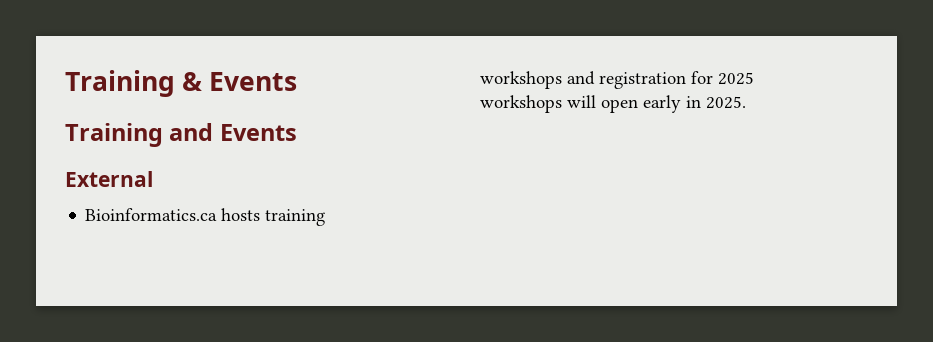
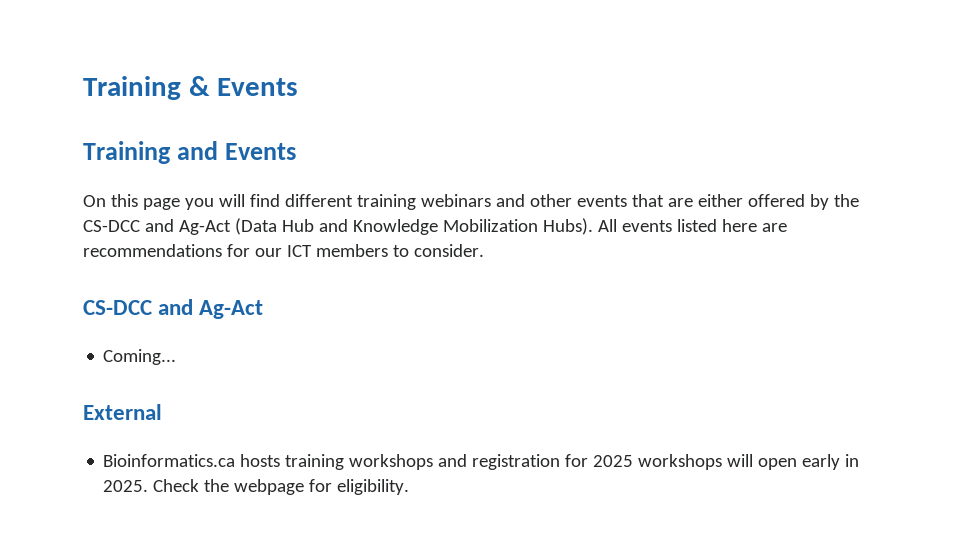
(297, 132) none -> [83,194,859,210] [83,218,787,235] [83,244,484,257] [83,299,264,319] [103,349,177,365] // On this page you will find different training webinars and other events that are either offered by the CS-DCC and Ag-Act (Data Hub and Knowledge Mobilization Hubs). All events listed here are recommendations for our ICT members to consider. // CS-DCC and Ag-Act // Coming...
(747, 102) none -> [153,479,410,495] Check the webpage for eligibility.

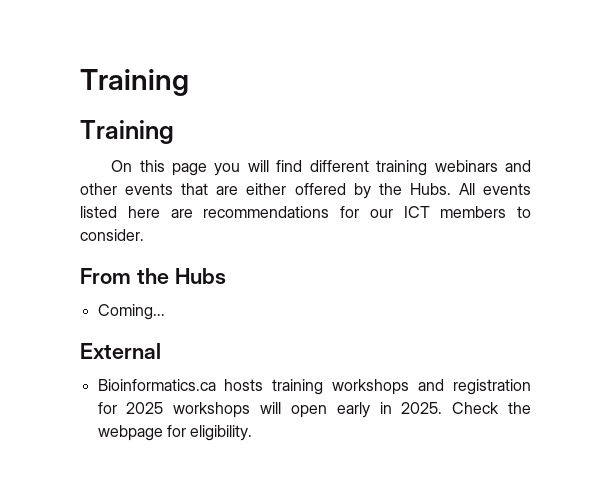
[83,76,298,100] [83,141,297,164] Training & Events // Training and Events -> [80,69,189,96] [80,120,174,144] Training // Training
[83,218,593,235] CS-DCC and Ag-Act (Data Hub and Knowledge Mobilization Hubs). -> [409,183,451,195] Hubs.
[83,299,264,319] CS-DCC and Ag-Act -> [80,268,226,284] From the Hubs

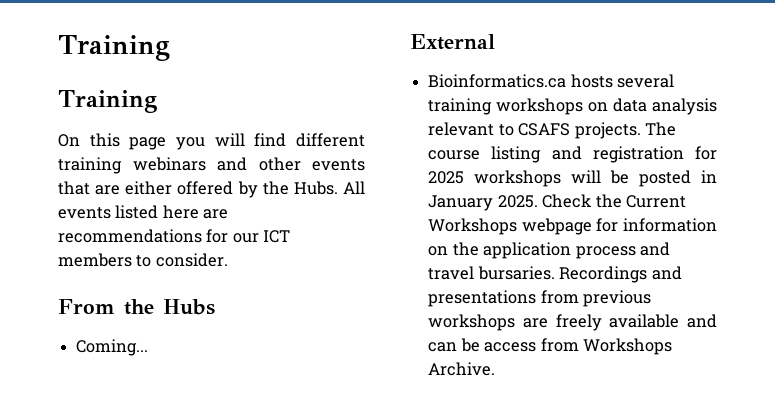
(264, 385) none -> [617,74,675,88] several
(410, 387) none -> [588,98,717,115] [428,122,676,139] [428,146,542,163] on data analysis relevant to CSAFS projects. The course listing
[290,402,531,418] [97,425,253,441] open early in 2025. Check the webpage for eligibility. -> [610,170,717,187] [428,194,686,211] [428,218,717,235] [428,242,670,259] [428,266,682,283] [428,290,652,307] [428,314,717,331] [428,338,672,355] [428,362,496,376] be posted in January 2025. Check the Current Workshops webpage for information on the application process and travel bursaries. Recordings and presentations from previous workshops are freely available and can be access from Workshops Archive.

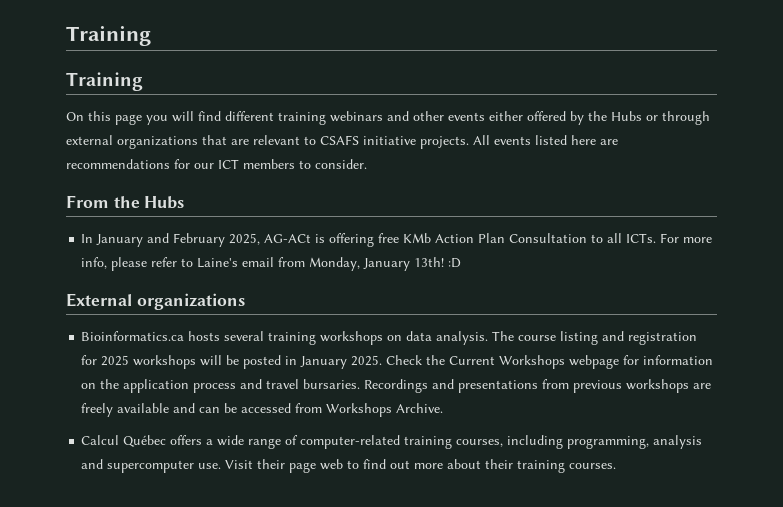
[58,181,121,195] that are -> (485, 116) none
[293,181,338,195] Hubs. -> [611,111,710,125] [66,135,469,149] Hubs or through external organizations that are relevant to CSAFS initiative projects.
[76,339,149,356] Coming... -> [81,233,713,247] [81,257,462,271] In January and February 2025, AG-ACt is offering free KMb Action Plan Consultation to all ICTs. For more info, please refer to Laine's email from Monday, January 13th! :D
(495, 42) none -> [136,293,245,310] organizations
[652,98,717,115] [428,122,641,139] analysis relevant to CSAFS projects. -> [436,331,489,345] analysis.
[484,342,537,352] access -> [241,403,292,413] accessed
(496, 369) none -> [81,435,703,449] [81,459,617,473] // Calcul Québec offers a wide range of computer-related training courses, including programming, analysis and supercomputer use. Visit their page web to find out more about their training courses.

